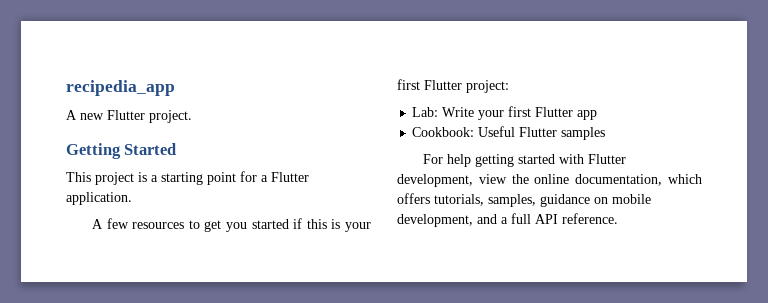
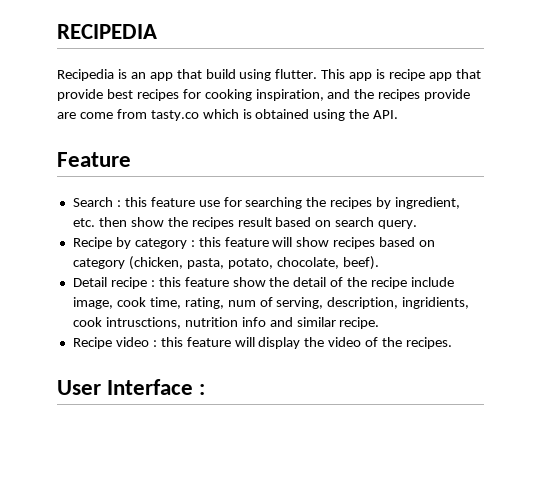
[66,80,175,96] [66,110,192,123] [66,143,177,159] [66,171,309,185] [66,192,132,205] [91,218,371,232] [397,79,509,93] [412,106,598,120] [412,126,606,140] [422,154,626,167] [397,174,702,187] [397,193,651,207] [397,213,618,227] recipedia_app // A new Flutter project. // Getting Started // This project is a starting point for a Flutter application. // A few resources to get you started if this is your first Flutter project: // Lab: Write your first Flutter app // Cookbook: Useful Flutter samples // For help getting started with Flutter development, view the online documentation, which offers tutorials, samples, guidance on mobile development, and a full API reference. -> [57,24,157,39] [57,69,481,81] [57,89,471,101] [57,109,399,121] [57,152,131,167] [72,197,461,209] [72,217,418,229] [72,237,436,249] [72,256,379,270] [72,277,455,289] [72,297,470,309] [72,317,380,329] [72,337,453,349] [57,379,206,395] RECIPEDIA // Recipedia is an app that build using flutter. This app is recipe app that provide best recipes for cooking inspiration, and the recipes provide are come from tasty.co which is obtained using the API. // Feature // Search : this feature use for searching the recipes by ingredient, etc. then show the recipes result based on search query. // Recipe by category : this feature will show recipes based on category (chicken, pasta, potato, chocolate, beef). // Detail recipe : this feature show the detail of the recipe include image, cook time, rating, num of serving, description, ingridients, cook intrusctions, nutrition info and similar recipe. // Recipe video : this feature will display the video of the recipes. // User Interface :

